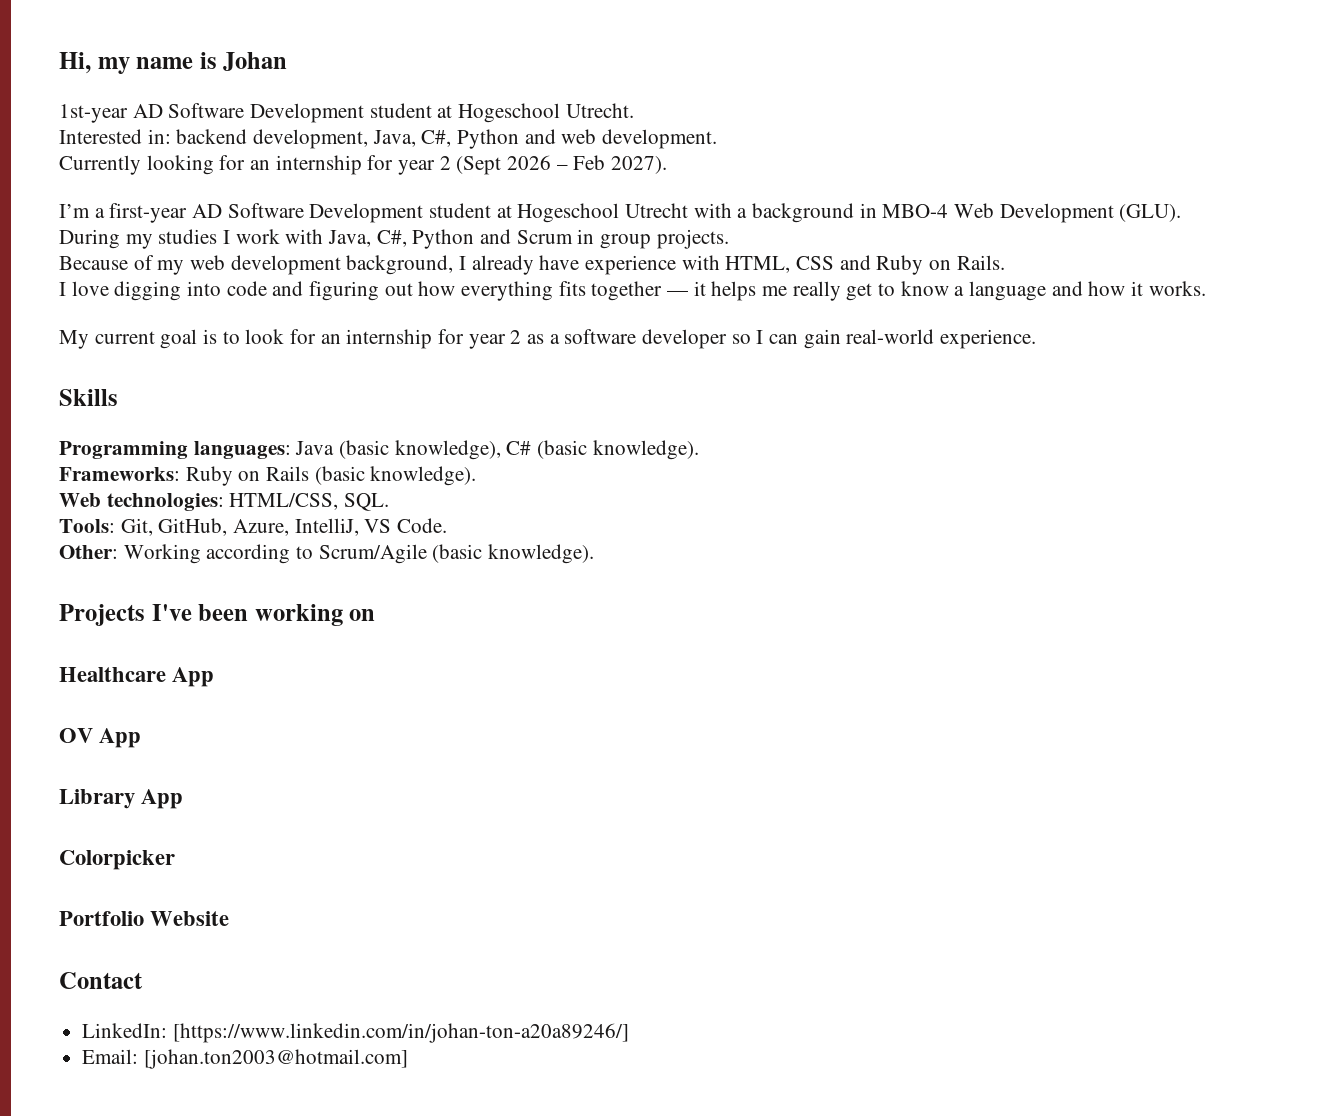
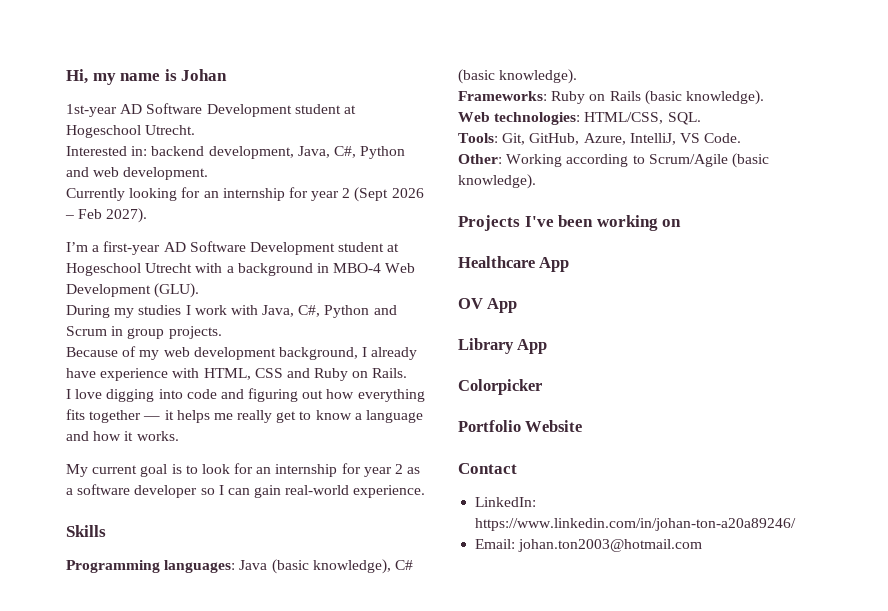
[172,1023,629,1043] [https://www.linkedin.com/in/johan-ton-a20a89246/] -> [475,518,797,531] https://www.linkedin.com/in/johan-ton-a20a89246/
[143,1049,408,1069] [johan.ton2003@hotmail.com] -> [518,539,703,552] johan.ton2003@hotmail.com

